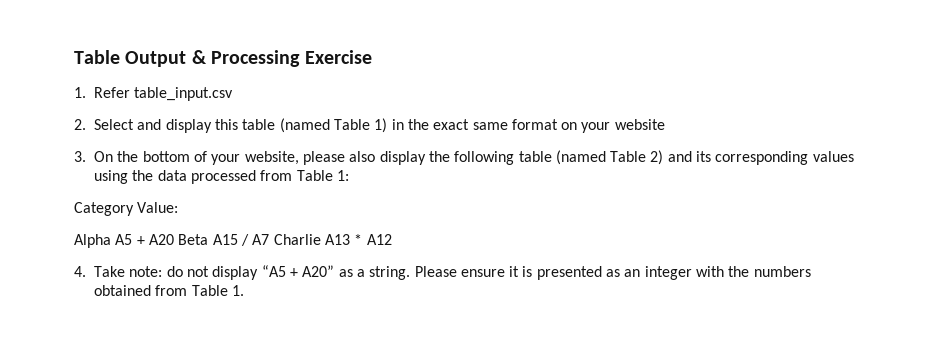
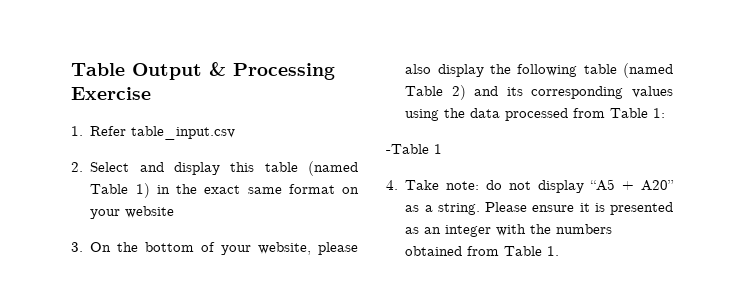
[74,202,179,216] [74,234,392,248] Category Value: // Alpha A5 + A20 Beta A15 / A7 Charlie A13 * A12 -> [386,144,442,154] -Table 1

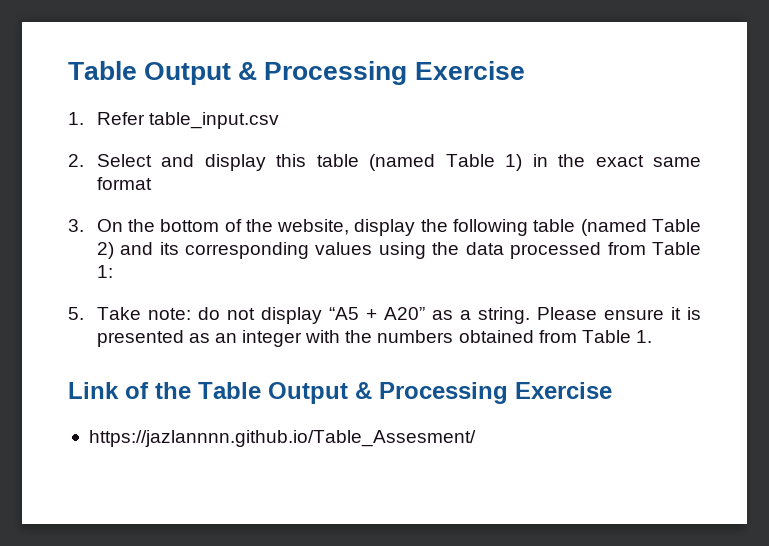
[342,187,359,194] [90,206,175,219] on your website -> (152, 183) none
[221,242,358,255] [405,64,432,74] your website, please also -> [245,219,350,235] the website,
[386,144,442,154] [386,180,398,190] -Table 1 // 4. -> [68,307,84,320] 5.
(560, 251) none -> [68,382,612,404] [88,430,476,447] // Link of the Table Output & Processing Exercise // https://jazlannnn.github.io/Table_Assesment/

